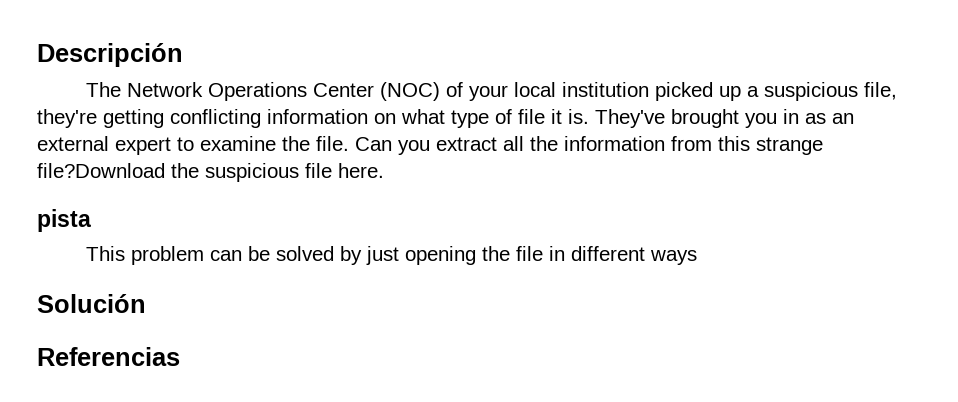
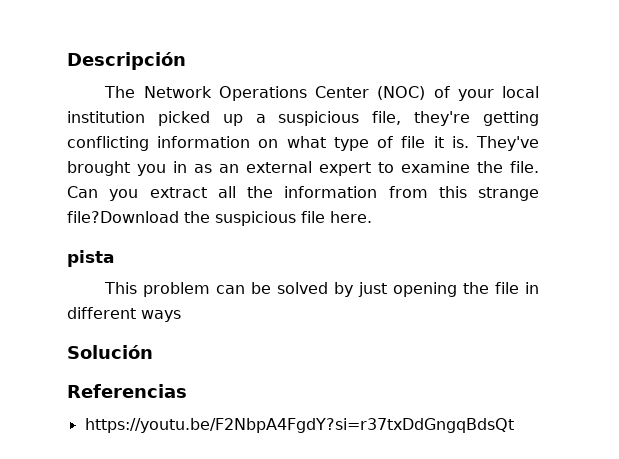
(180, 356) none -> [84,418,514,433] // https://youtu.be/F2NbpA4FgdY?si=r37txDdGngqBdsQt

